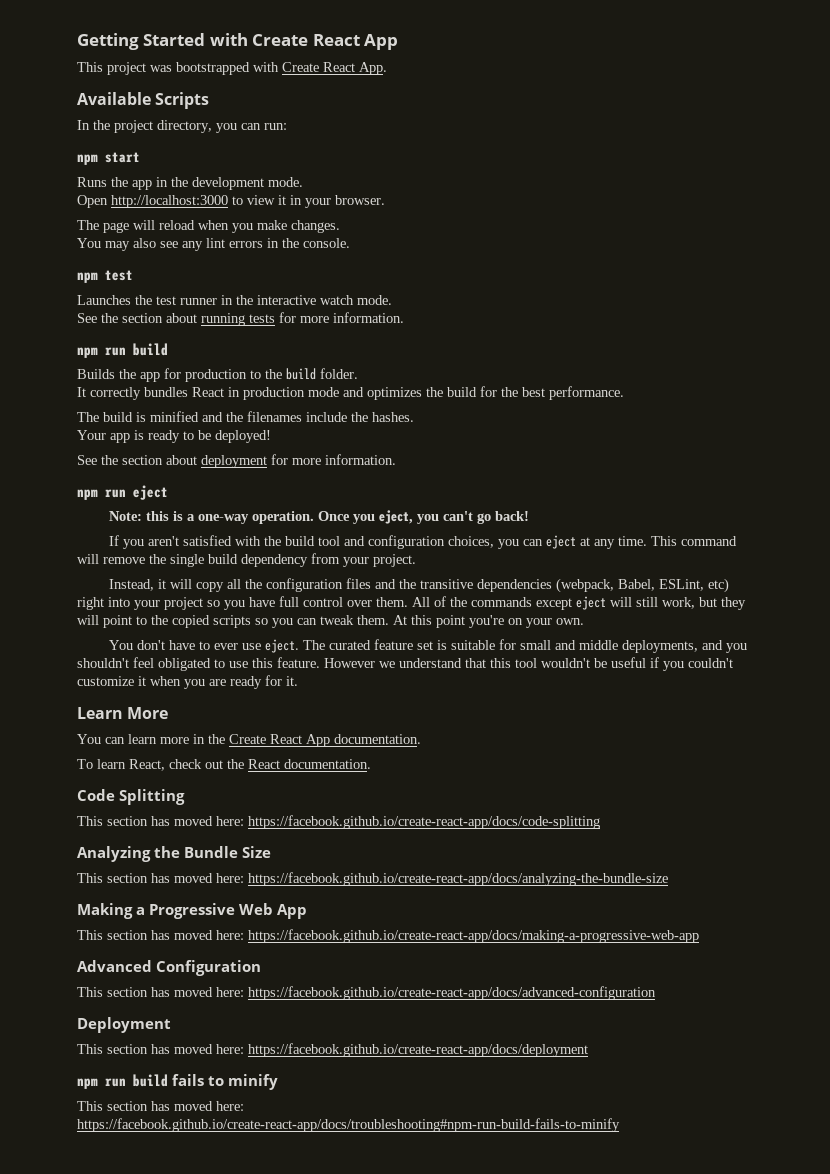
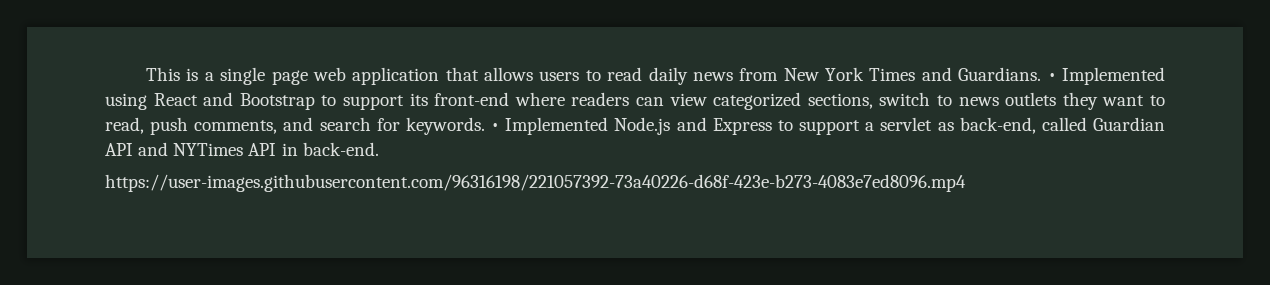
[77,33,399,50] [77,62,387,75] [77,92,210,109] [77,120,287,133] [77,152,140,165] [77,177,303,190] [77,195,385,208] [77,220,340,233] [77,238,350,251] [77,270,133,283] [77,295,392,305] [77,312,404,326] [77,343,168,358] [77,368,358,382] [77,386,624,400] [77,411,414,422] [77,430,271,443] [77,454,396,468] [77,485,168,500] [109,510,530,524] [109,535,738,549] [77,553,416,567] [109,578,730,593] [77,596,746,610] [77,615,584,628] [109,639,748,653] [77,657,733,671] [77,675,298,689] [77,707,169,719] [77,734,421,747] [77,759,371,771] [77,789,185,805] [77,815,600,829] [77,846,271,862] [77,872,668,886] [77,903,307,919] [77,929,699,943] [77,960,261,976] [77,986,656,1000] [77,1017,171,1033] [77,1043,588,1057] [77,1074,278,1090] [77,1101,244,1111] [77,1118,620,1132] Getting Started with Create React App // This project was bootstrapped with Create React App. // Available Scripts // In the project directory, you can run: // npm start // Runs the app in the development mode. // Open http://localhost:3000 to view it in your browser. // The page will reload when you make changes. // You may also see any lint errors in the console. // npm test // Launches the test runner in the interactive watch mode. // See the section about running tests for more information. // npm run build // Builds the app for production to the build folder. // It correctly bundles React in production mode and optimizes the build for the best performance. // The build is minified and the filenames include the hashes. // Your app is ready to be deployed! // See the section about deployment for more information. // npm run eject // Note: this is a one-way operation. Once you eject, you can't go back! // If you aren't satisfied with the build tool and configuration choices, you can eject at any time. This command will remove the single build dependency from your project. // Instead, it will copy all the configuration files and the transitive dependencies (webpack, Babel, ESLint, etc) right into your project so you have full control over them. All of the commands except eject will still work, but they will point to the copied scripts so you can tweak them. At this point you're on your own. // You don't have to ever use eject. The curated feature set is suitable for small and middle deployments, and you shouldn't feel obligated to use this feature. However we understand that this tool wouldn't be useful if you couldn't customize it when you are ready for it. // Learn More // You can learn more in the Create React App documentation. // To learn React, check out the React documentation. // Code Splitting // This section has moved here: https://facebook.github.io/create-react-app/docs/code-splitting // Analyzing the Bundle Size // This section has moved here: https://facebook.github.io/create-react-app/docs/analyzing-the-bundle-size // Making a Progressive Web App // This section has moved here: https://facebook.github.io/create-react-app/docs/making-a-progressive-web-app // Advanced Configuration // This section has moved here: https://facebook.github.io/create-react-app/docs/advanced-configuration // Deployment // This section has moved here: https://facebook.github.io/create-react-app/docs/deployment // npm run build fails to minify // This section has moved here: https://facebook.github.io/create-react-app/docs/troubleshooting#npm-run-build-fails-to-minify -> [146,67,1165,85] [105,92,1166,110] [105,117,1165,135] [105,142,379,156] [105,174,966,192] This is a single page web application that allows users to read daily news from New York Times and Guardians. • Implemented using React and Bootstrap to support its front-end where readers can view categorized sections, switch to news outlets they want to read, push comments, and search for keywords. • Implemented Node.js and Express to support a servlet as back-end, called Guardian API and NYTimes API in back-end. // https://user-images.githubusercontent.com/96316198/221057392-73a40226-d68f-423e-b273-4083e7ed8096.mp4

